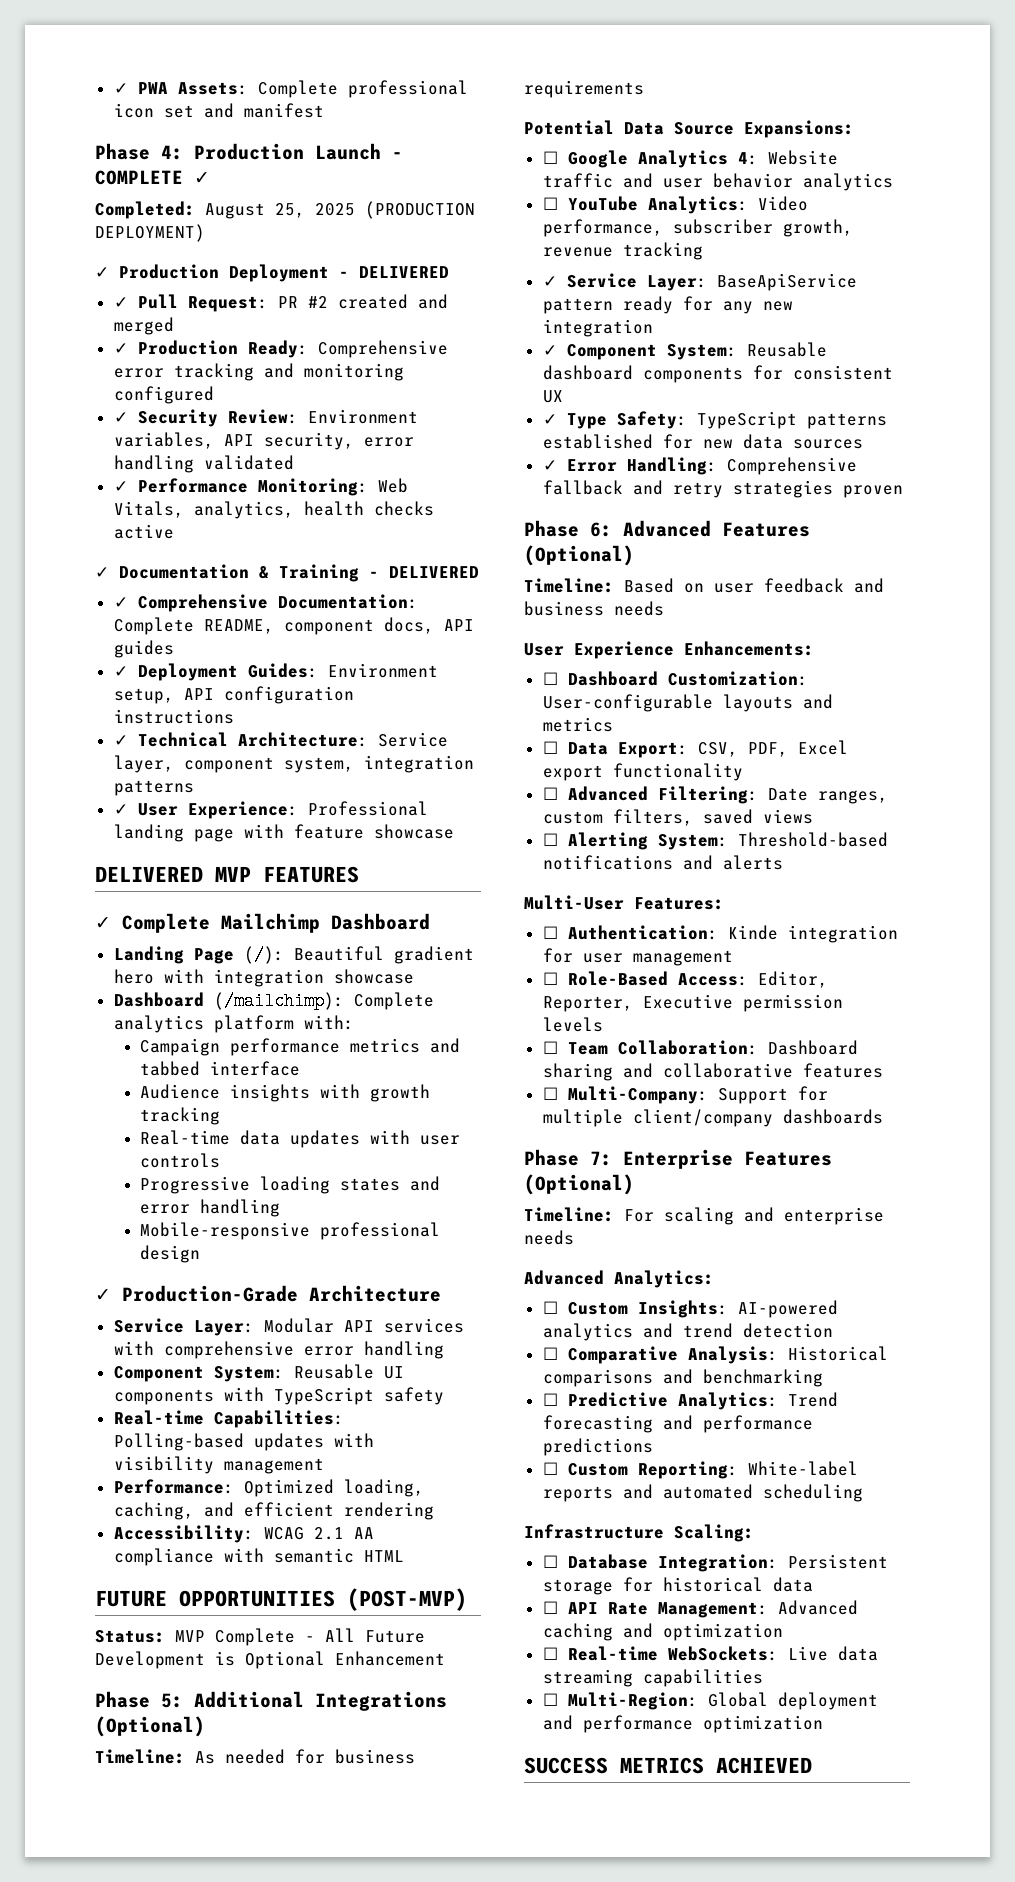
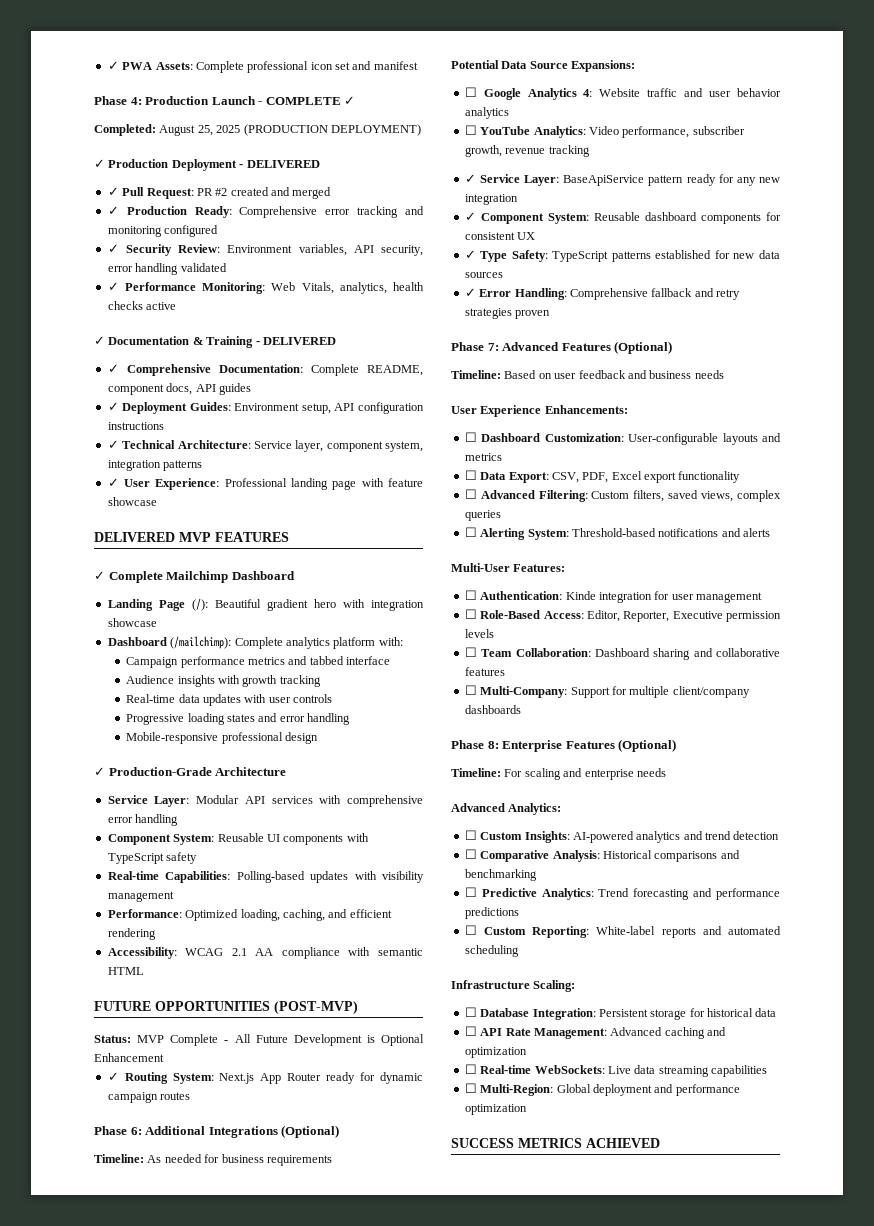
[95,1691,183,1708] // Phase 5: -> [107,1072,423,1084] [107,1092,191,1103] [94,1126,142,1135] // ✓ Routing System: Next.js App Router ready for dynamic campaign routes // Phase 6:
[590,522,612,537] 6: -> [487,343,499,351] 7:
[767,788,888,804] [542,809,813,826] Date ranges, custom filters, saved views -> [591,490,781,502] [464,510,501,521] Custom filters, saved views, complex queries
[590,1151,612,1166] 7: -> [487,741,499,749] 8:

